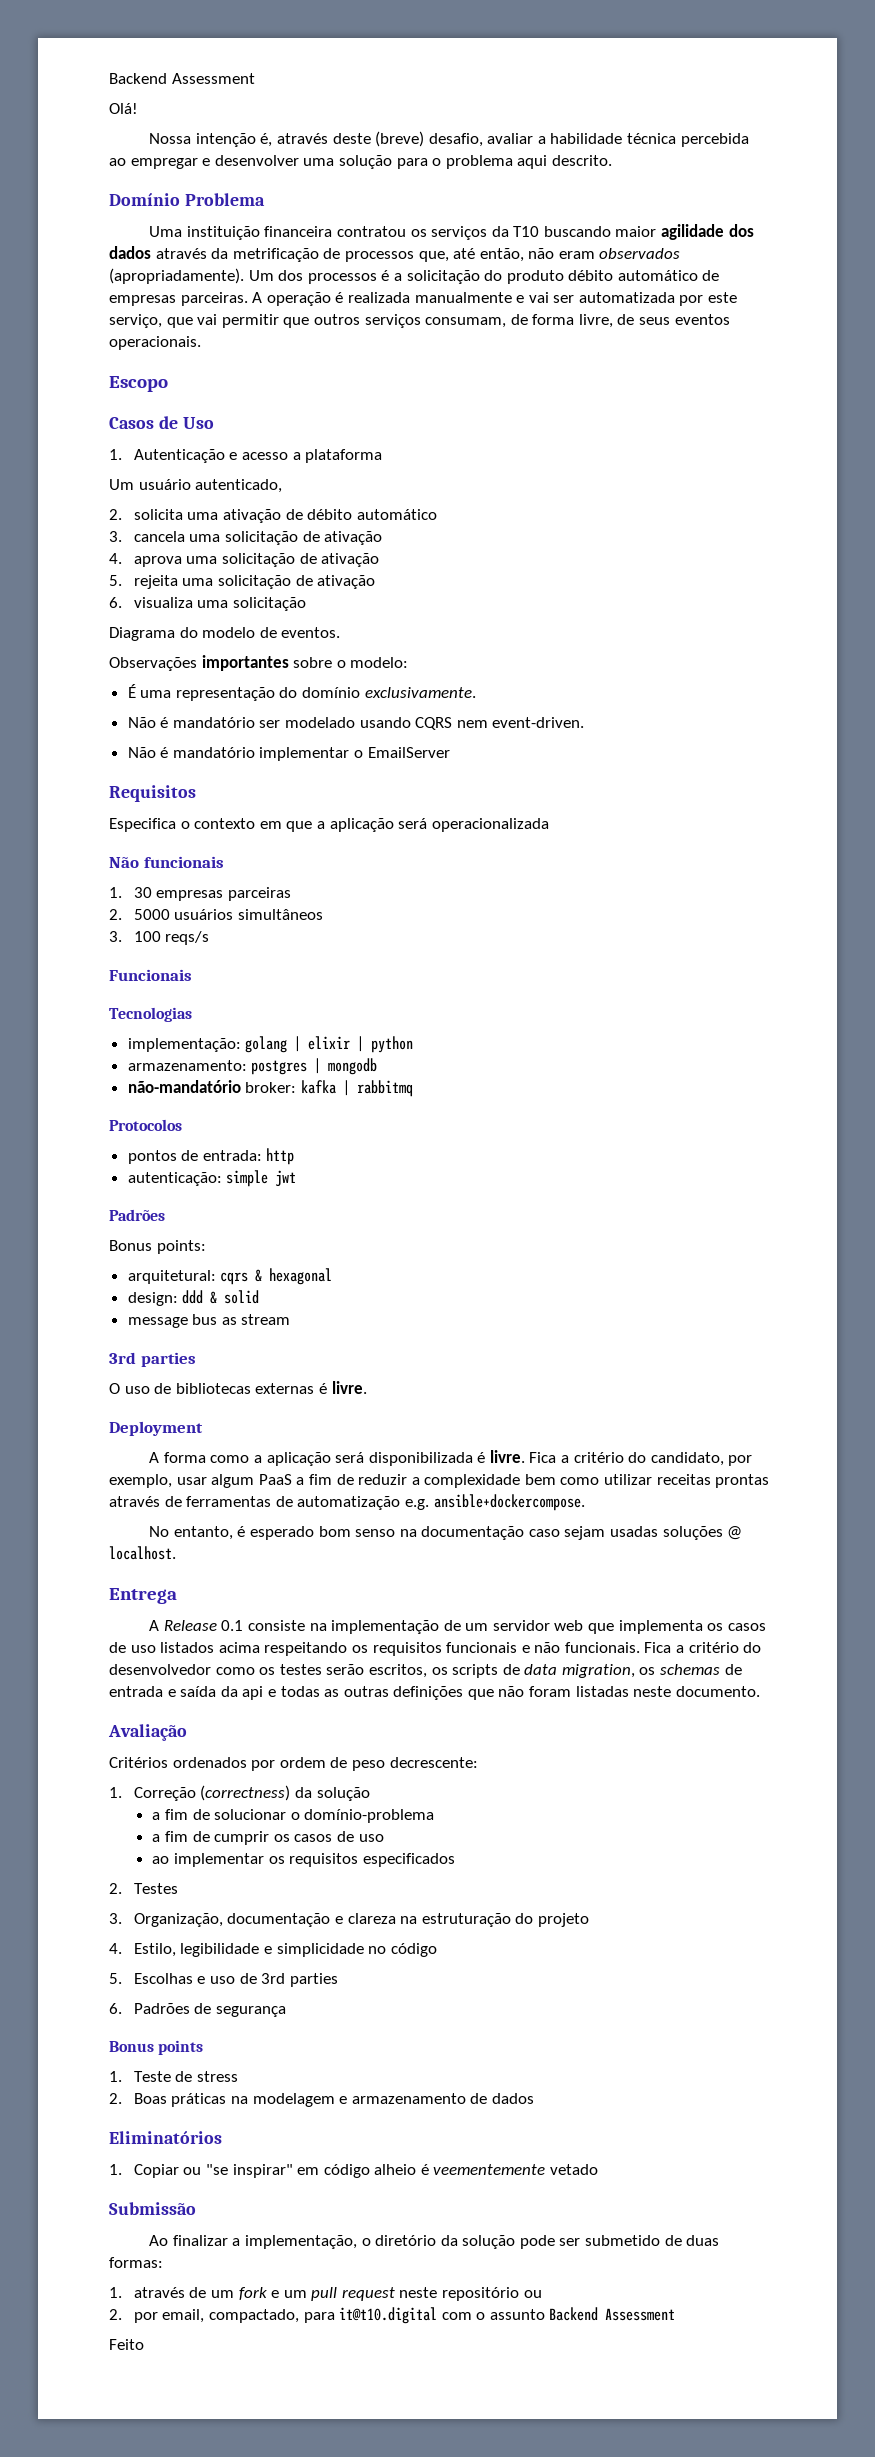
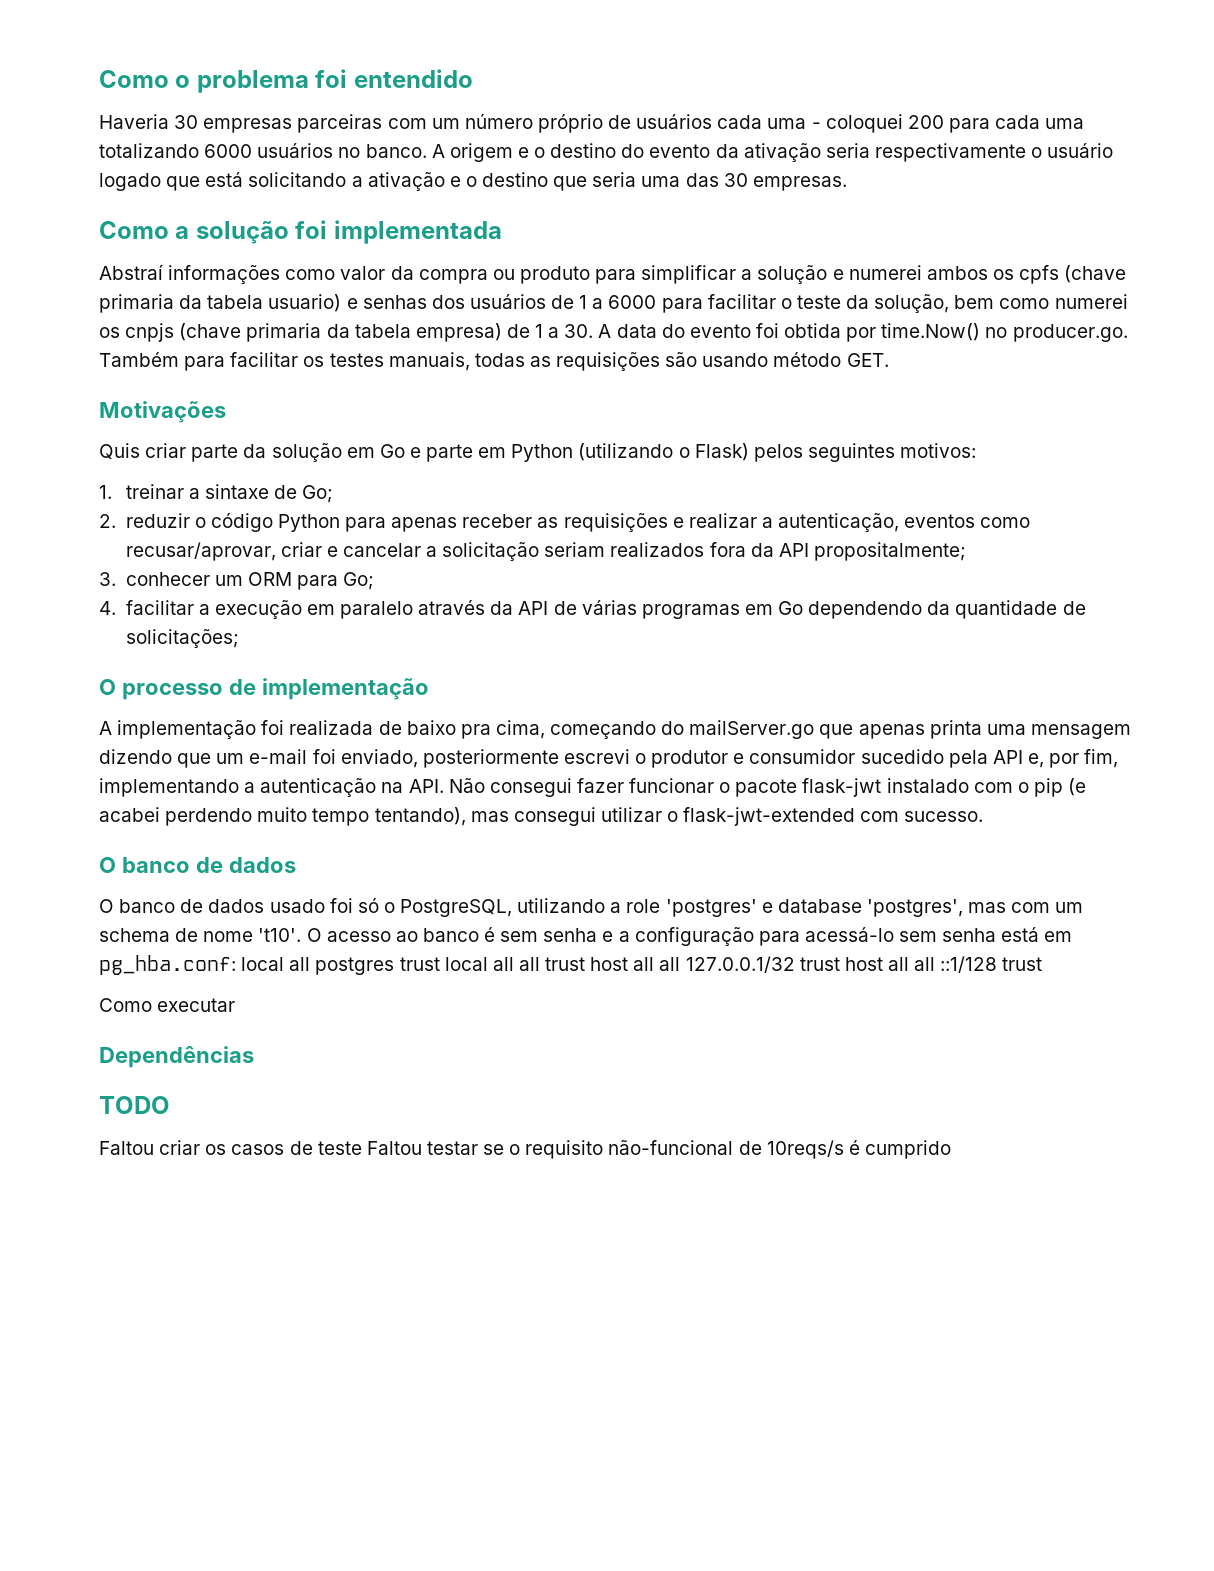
[109,73,255,84] [109,103,138,114] [149,131,749,147] [109,155,612,169] [109,193,265,206] [149,224,754,240] [109,246,681,262] [109,268,720,284] [109,292,738,306] [109,314,730,328] [109,336,201,350] [109,376,168,392] [109,416,214,429] [109,449,383,463] [109,479,283,493] [109,509,437,523] [109,531,383,545] [109,553,380,567] [109,575,376,589] [109,597,306,611] [109,627,341,641] [109,655,409,671] [127,684,476,701] [127,717,585,730] [127,747,450,761] [109,785,196,802] [109,818,549,832] [109,856,224,868] [109,887,291,901] [109,909,323,920] [109,931,210,945] [109,969,192,981] [109,1007,192,1022] [127,1036,414,1053] [127,1058,378,1075] [127,1080,413,1097] [109,1119,182,1131] [127,1148,295,1165] [127,1170,297,1187] [109,1209,165,1221] [109,1240,206,1254] [127,1268,333,1285] [127,1290,260,1306] [127,1314,291,1328] [109,1352,196,1367] [109,1381,367,1394] [109,1421,203,1436] [149,1450,753,1466] [109,1474,770,1488] [109,1494,585,1511] [149,1526,743,1540] [109,1546,176,1560] [109,1588,177,1604] [149,1620,766,1634] [109,1642,762,1656] [109,1664,742,1678] [109,1686,760,1700] [108,1724,187,1741] [109,1757,478,1771] [109,1785,370,1801] [152,1809,435,1823] [152,1831,384,1845] [152,1853,455,1867] [109,1883,178,1894] [109,1913,589,1927] [109,1943,437,1957] [109,1973,338,1987] [109,2003,286,2017] [109,2040,204,2055] [109,2071,238,2082] [109,2093,534,2107] [109,2131,222,2144] [109,2164,599,2178] [109,2202,196,2215] [149,2235,720,2249] [109,2257,163,2268] [109,2287,542,2301] [109,2307,676,2324] [109,2339,144,2350] Backend Assessment // Olá! // Nossa intenção é, através deste (breve) desafio, avaliar a habilidade técnica percebida ao empregar e desenvolver uma solução para o problema aqui descrito. // Domínio Problema // Uma instituição financeira contratou os serviços da T10 buscando maior agilidade dos dados através da metrificação de processos que, até então, não eram observados (apropriadamente). Um dos processos é a solicitação do produto débito automático de empresas parceiras. A operação é realizada manualmente e vai ser automatizada por este serviço, que vai permitir que outros serviços consumam, de forma livre, de seus eventos operacionais. // Escopo // Casos de Uso // 1. Autenticação e acesso a plataforma // Um usuário autenticado, // 2. solicita uma ativação de débito automático // 3. cancela uma solicitação de ativação // 4. aprova uma solicitação de ativação // 5. rejeita uma solicitação de ativação // 6. visualiza uma solicitação // Diagrama do modelo de eventos. // Observações importantes sobre o modelo: // É uma representação do domínio exclusivamente. // Não é mandatório ser modelado usando CQRS nem event-driven. // Não é mandatório implementar o EmailServer // Requisitos // Especifica o contexto em que a aplicação será operacionalizada // Não funcionais // 1. 30 empresas parceiras // 2. 5000 usuários simultâneos // 3. 100 reqs/s // Funcionais // Tecnologias // implementação: golang | elixir | python // armazenamento: postgres | mongodb // não-mandatório broker: kafka | rabbitmq // Protocolos // pontos de entrada: http // autenticação: simple jwt // Padrões // Bonus points: // arquitetural: cqrs & hexagonal // design: ddd & solid // message bus as stream // 3rd parties // O uso de bibliotecas externas é livre. // Deployment // A forma como a aplicação será disponibilizada é livre. Fica a critério do candidato, por exemplo, usar algum PaaS a fim de reduzir a complexidade bem como utilizar receitas prontas através de ferramentas de automatização e.g. ansible+dockercompose. // No entanto, é esperado bom senso na documentação caso sejam usadas soluções @ localhost. // Entrega // A Release 0.1 consiste na implementação de um servidor web que implementa os casos de uso listados acima respeitando os requisitos funcionais e não funcionais. Fica a critério do desenvolvedor como os testes serão escritos, os scripts de data migration, os schemas de entrada e saída da api e todas as outras definições que não foram listadas neste documento. // Avaliação // Critérios ordenados por ordem de peso decrescente: // 1. Correção (correctness) da solução // a fim de solucionar o domínio-problema // a fim de cumprir os casos de uso // ao implementar os requisitos especificados // 2. Testes // 3. Organização, documentação e clareza na estruturação do projeto // 4. Estilo, legibilidade e simplicidade no código // 5. Escolhas e uso de 3rd parties // 6. Padrões de segurança // Bonus points // 1. Teste de stress // 2. Boas práticas na modelagem e armazenamento de dados // Eliminatórios // 1. Copiar ou "se inspirar" em código alheio é veementemente vetado // Submissão // Ao finalizar a implementação, o diretório da solução pode ser submetido de duas formas: // 1. através de um fork e um pull request neste repositório ou // 2. por email, compactado, para it@t10.digital com o assunto Backend Assessment // Feito -> [99,69,473,93] [99,113,1085,133] [99,143,1114,162] [99,172,847,191] [99,220,502,244] [99,264,1127,284] [99,294,1128,313] [99,323,1128,342] [99,352,889,371] [99,401,226,423] [99,443,977,462] [99,484,334,503] [99,513,1031,532] [125,542,966,561] [99,572,375,590] [99,600,1086,619] [125,629,239,648] [99,678,429,700] [99,720,1131,739] [99,749,1119,768] [99,778,1087,797] [99,807,984,826] [99,857,296,873] [99,898,1084,917] [99,927,1073,946] [99,955,1043,975] [99,998,236,1012] [99,1046,254,1068] [99,1096,170,1114] [99,1140,951,1159] Como o problema foi entendido // Haveria 30 empresas parceiras com um número próprio de usuários cada uma - coloquei 200 para cada uma totalizando 6000 usuários no banco. A origem e o destino do evento da ativação seria respectivamente o usuário logado que está solicitando a ativação e o destino que seria uma das 30 empresas. // Como a solução foi implementada // Abstraí informações como valor da compra ou produto para simplificar a solução e numerei ambos os cpfs (chave primaria da tabela usuario) e senhas dos usuários de 1 a 6000 para facilitar o teste da solução, bem como numerei os cnpjs (chave primaria da tabela empresa) de 1 a 30. A data do evento foi obtida por time.Now() no producer.go. Também para facilitar os testes manuais, todas as requisições são usando método GET. // Motivações // Quis criar parte da solução em Go e parte em Python (utilizando o Flask) pelos seguintes motivos: // 1. treinar a sintaxe de Go; // 2. reduzir o código Python para apenas receber as requisições e realizar a autenticação, eventos como recusar/aprovar, criar e cancelar a solicitação seriam realizados fora da API propositalmente; // 3. conhecer um ORM para Go; // 4. facilitar a execução em paralelo através da API de várias programas em Go dependendo da quantidade de solicitações; // O processo de implementação // A implementação foi realizada de baixo pra cima, começando do mailServer.go que apenas printa uma mensagem dizendo que um e-mail foi enviado, posteriormente escrevi o produtor e consumidor sucedido pela API e, por fim, implementando a autenticação na API. Não consegui fazer funcionar o pacote flask-jwt instalado com o pip (e acabei perdendo muito tempo tentando), mas consegui utilizar o flask-jwt-extended com sucesso. // O banco de dados // O banco de dados usado foi só o PostgreSQL, utilizando a role 'postgres' e database 'postgres', mas com um schema de nome 't10'. O acesso ao banco é sem senha e a configuração para acessá-lo sem senha está em pg_hba.conf: local all postgres trust local all all trust host all all 127.0.0.1/32 trust host all all ::1/128 trust // Como executar // Dependências // TODO // Faltou criar os casos de teste Faltou testar se o requisito não-funcional de 10reqs/s é cumprido

